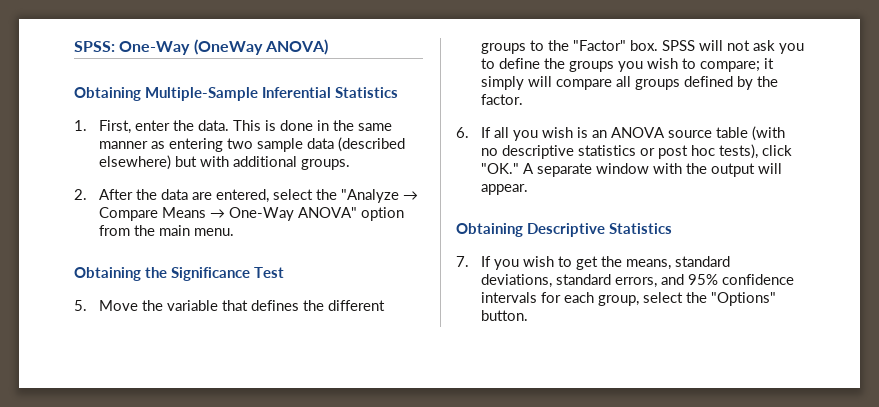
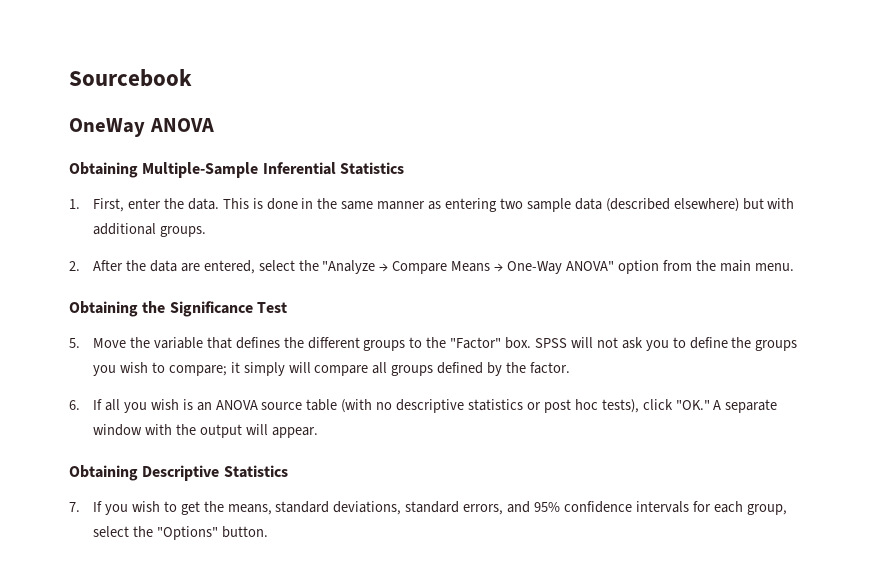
[74,39,328,55] SPSS: One-Way (OneWay ANOVA) -> [69,69,192,87] [69,118,214,137] Sourcebook // OneWay ANOVA

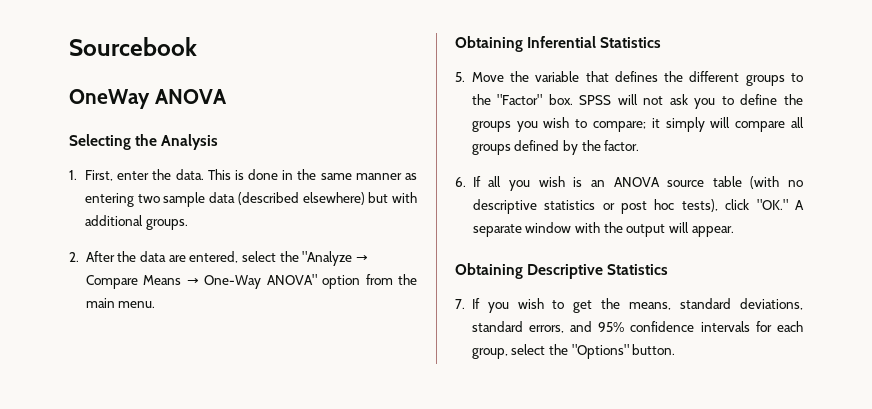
[69,162,404,178] Obtaining Multiple-Sample Inferential Statistics -> [69,134,219,150] Selecting the Analysis
[142,301,287,317] the Significance Test -> [527,36,662,48] Inferential Statistics

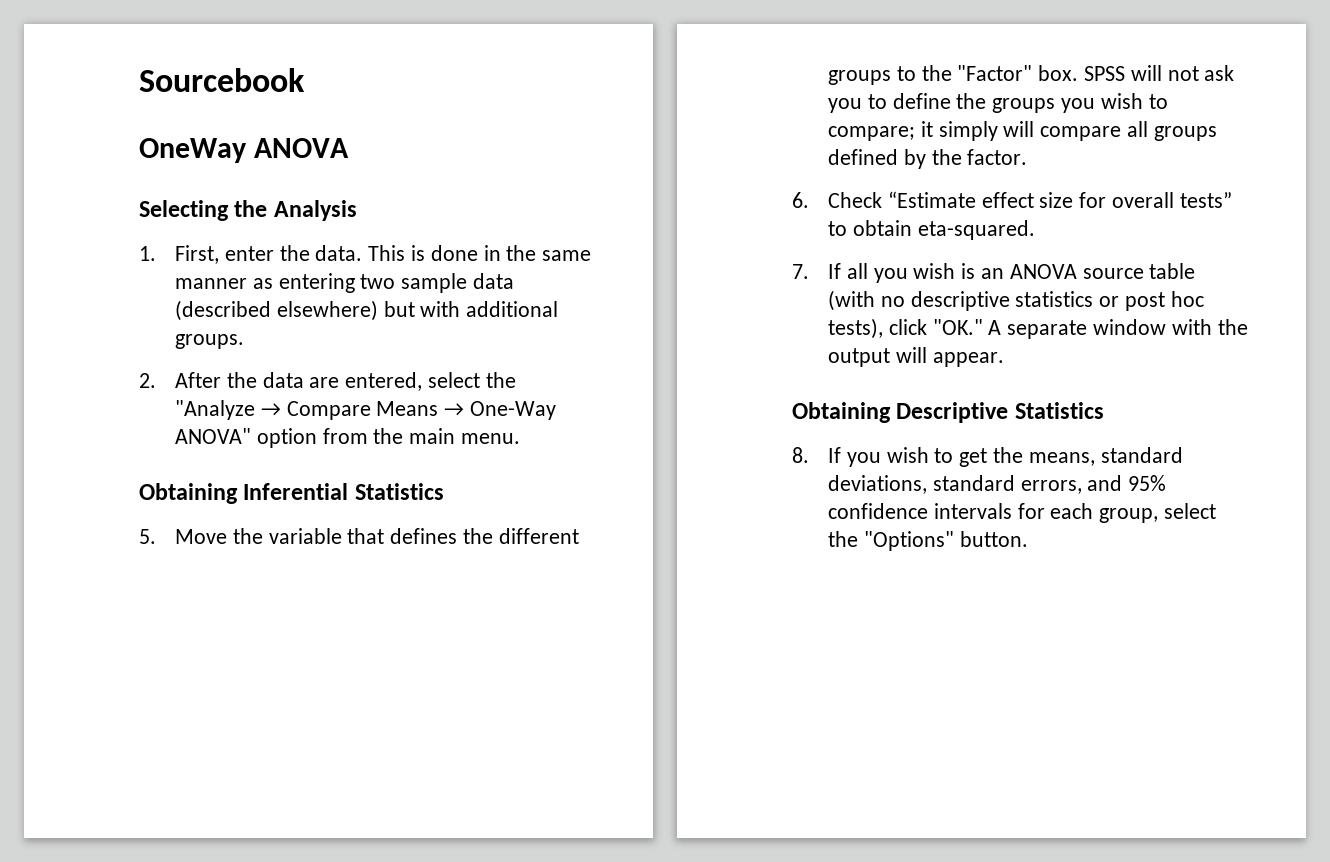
(466, 182) none -> [827,191,1232,208] [827,220,1035,240] [792,264,809,279] Check “Estimate effect size for overall tests” to obtain eta-squared. // 7.
[455,299,465,309] 7. -> [792,447,809,463] 8.

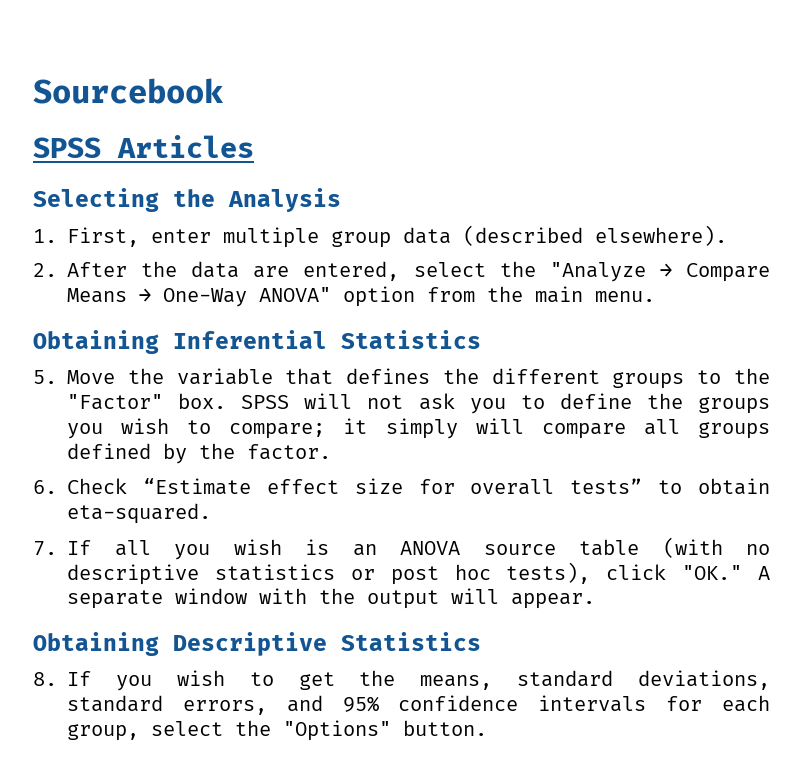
[139,138,350,163] OneWay ANOVA -> [33,135,254,158] SPSS Articles
[279,245,592,261] [174,273,514,293] [174,300,559,321] [174,334,244,349] the data. This is done in the same manner as entering two sample data (described elsewhere) but with additional groups. -> [223,225,727,248] multiple group data (described elsewhere).

